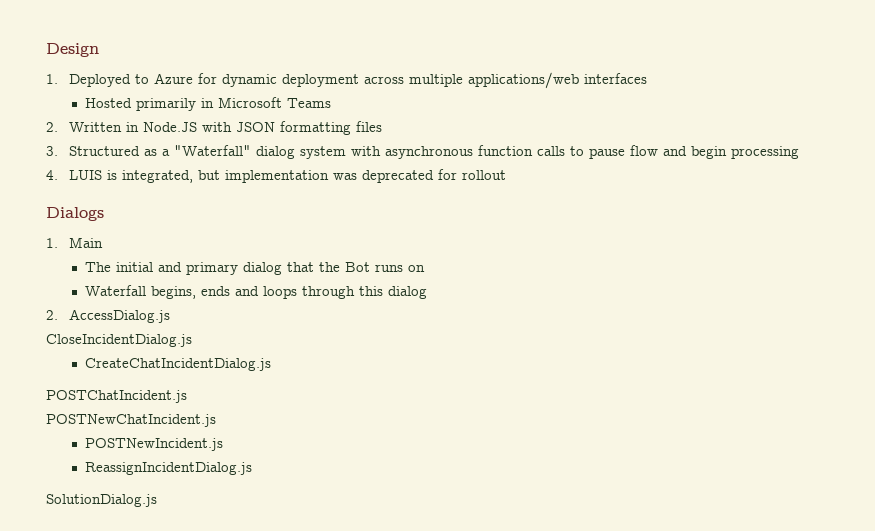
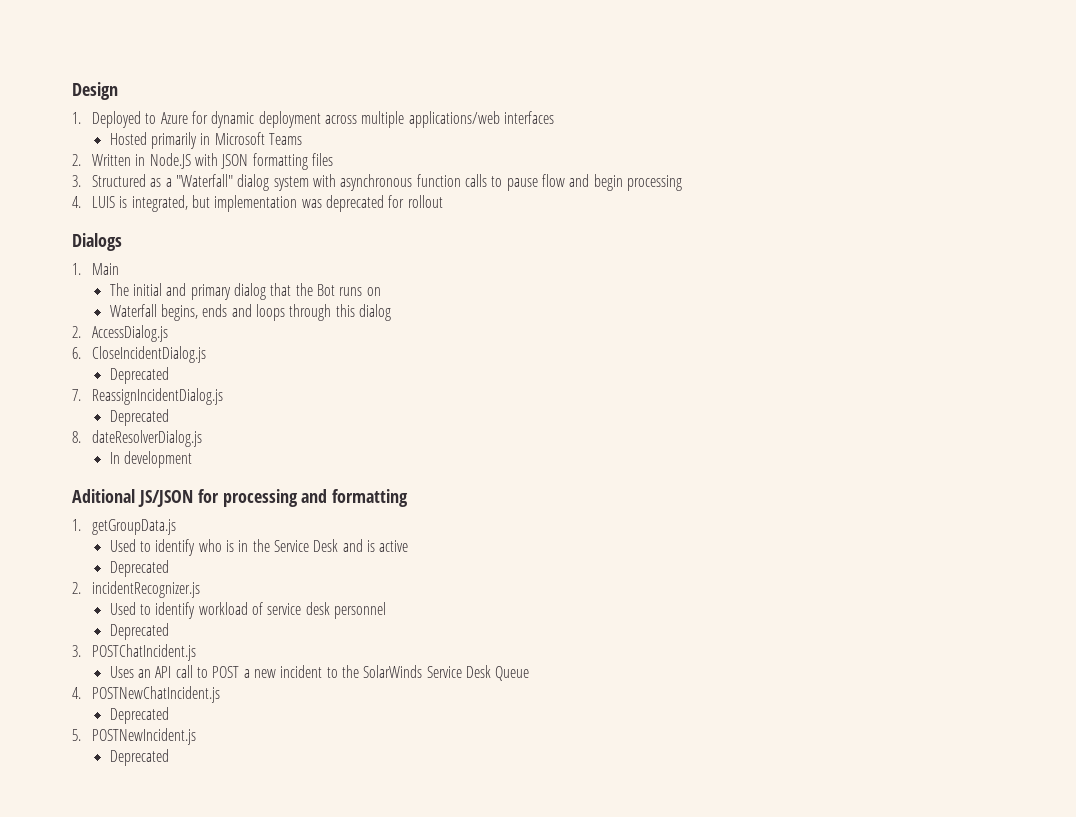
(170, 316) none -> [72,347,81,359] 6.
[85,358,272,371] [46,390,187,403] CreateChatIncidentDialog.js // POSTChatIncident.js // -> [109,367,169,384] [72,388,224,405] [109,409,169,426] [72,430,203,447] [109,451,193,468] [72,489,409,507] [72,519,177,535] [109,539,409,556] [109,560,169,577] [72,581,201,598] [109,602,386,619] [109,623,169,640] [72,644,197,661] [109,665,530,681] [72,687,81,699] Deprecated // 7. ReassignIncidentDialog.js // Deprecated // 8. dateResolverDialog.js // In development // Aditional JS/JSON for processing and formatting // 1. getGroupData.js // Used to identify who is in the Service Desk and is active // Deprecated // 2. incidentRecognizer.js // Used to identify workload of service desk personnel // Deprecated // 3. POSTChatIncident.js // Uses an API call to POST a new incident to the SolarWinds Service Desk Queue // 4.
(216, 420) none -> [109,707,169,724] [72,729,81,741] Deprecated // 5.
[85,462,253,475] [46,494,157,507] ReassignIncidentDialog.js // SolutionDialog.js -> [109,749,169,766] Deprecated

